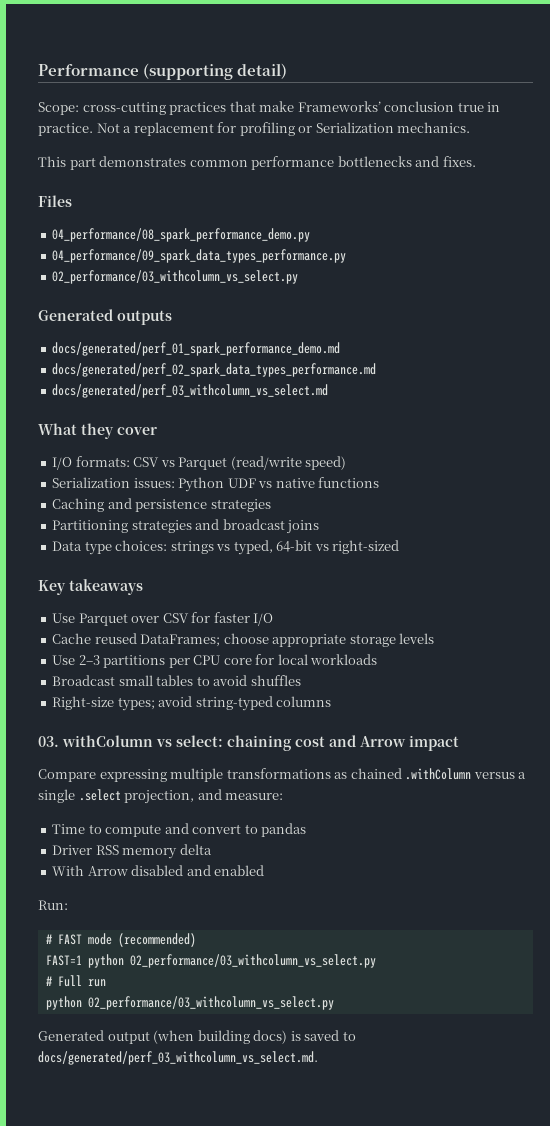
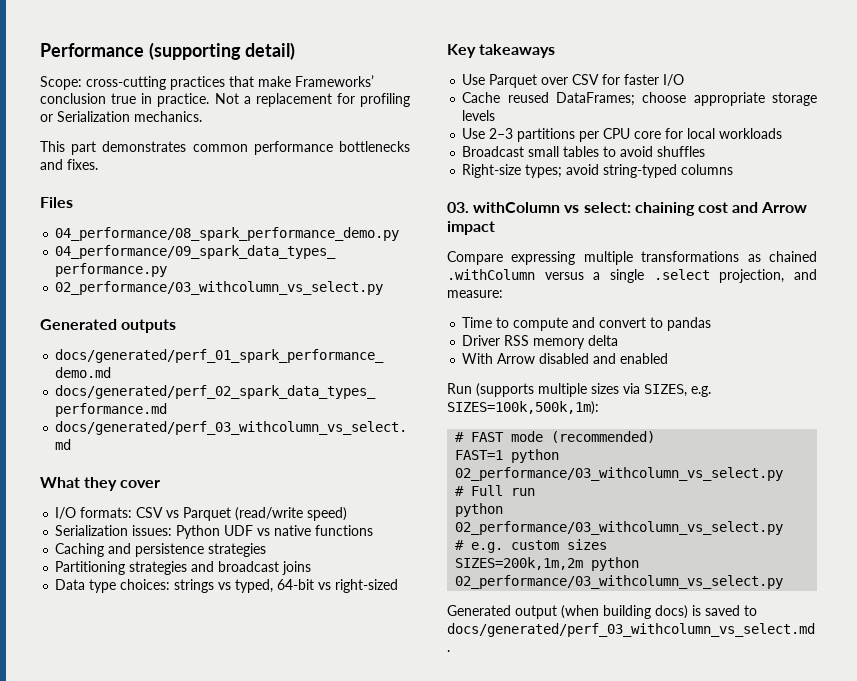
[38,900,68,910] Run: -> [447,383,711,397] [447,401,599,415] Run (supports multiple sizes via SIZES, e.g. SIZES=100k,500k,1m):
(334, 1003) none -> [455,539,608,553] [455,557,640,571] [455,575,784,589] // # e.g. custom sizes // SIZES=200k,1m,2m python 02_performance/03_withcolumn_vs_select.py

